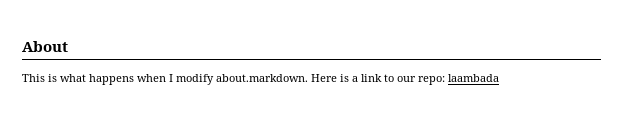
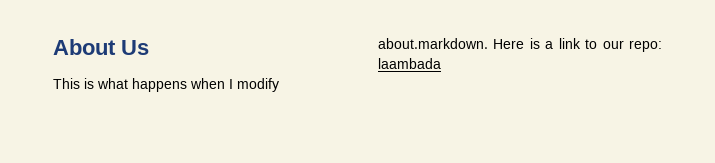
(68, 46) none -> [121,40,149,55] Us

